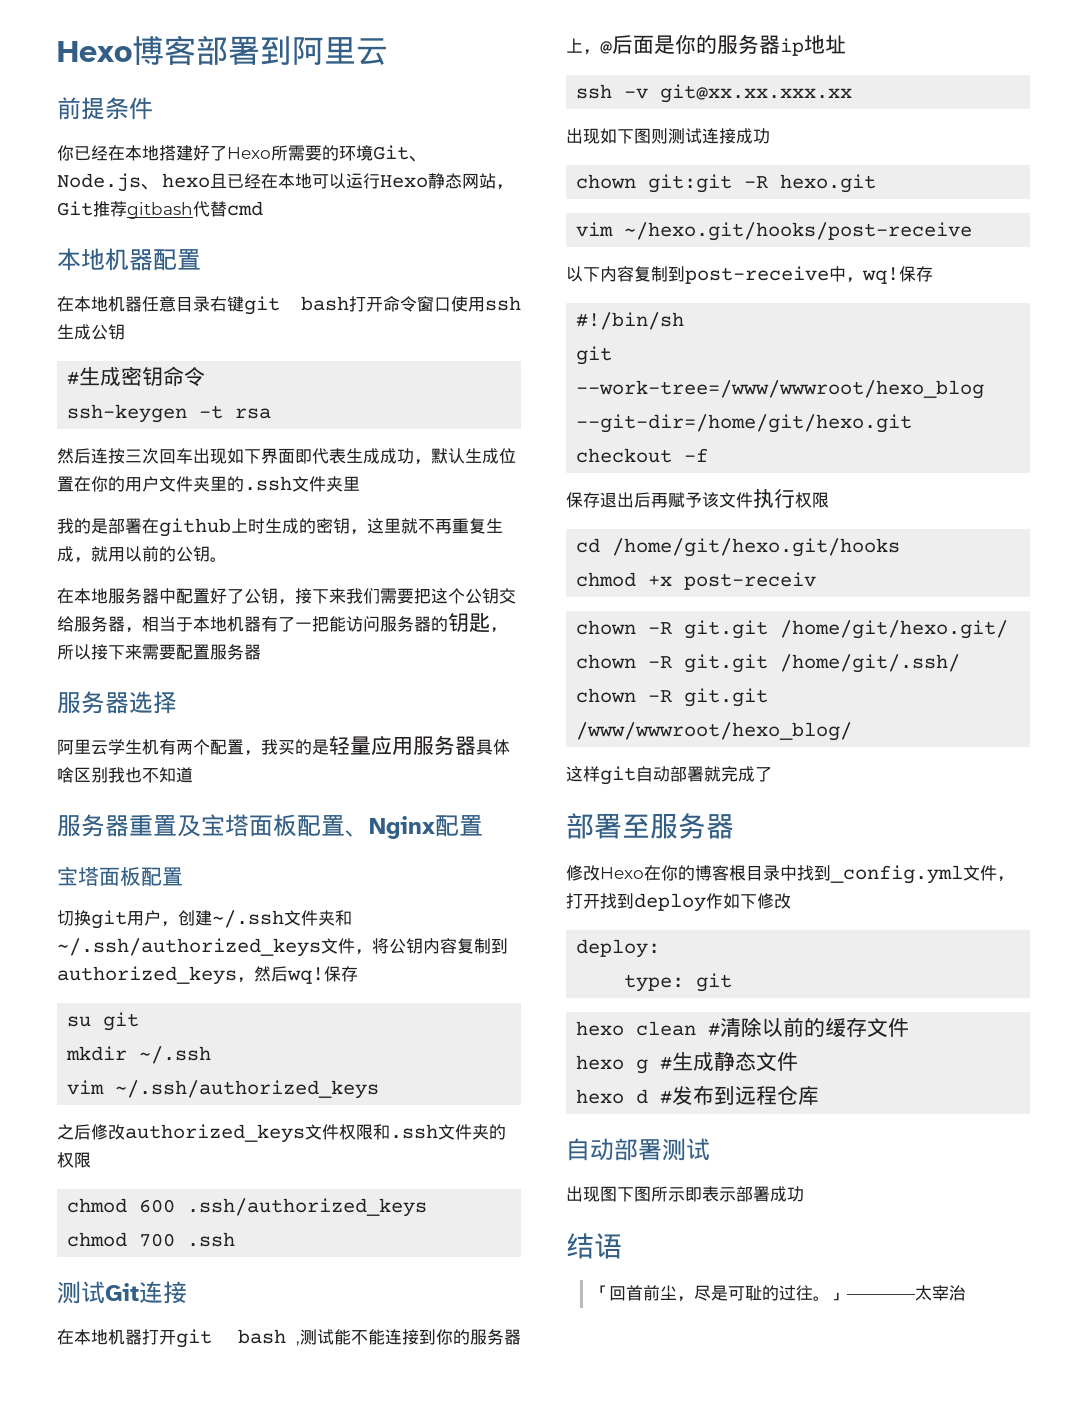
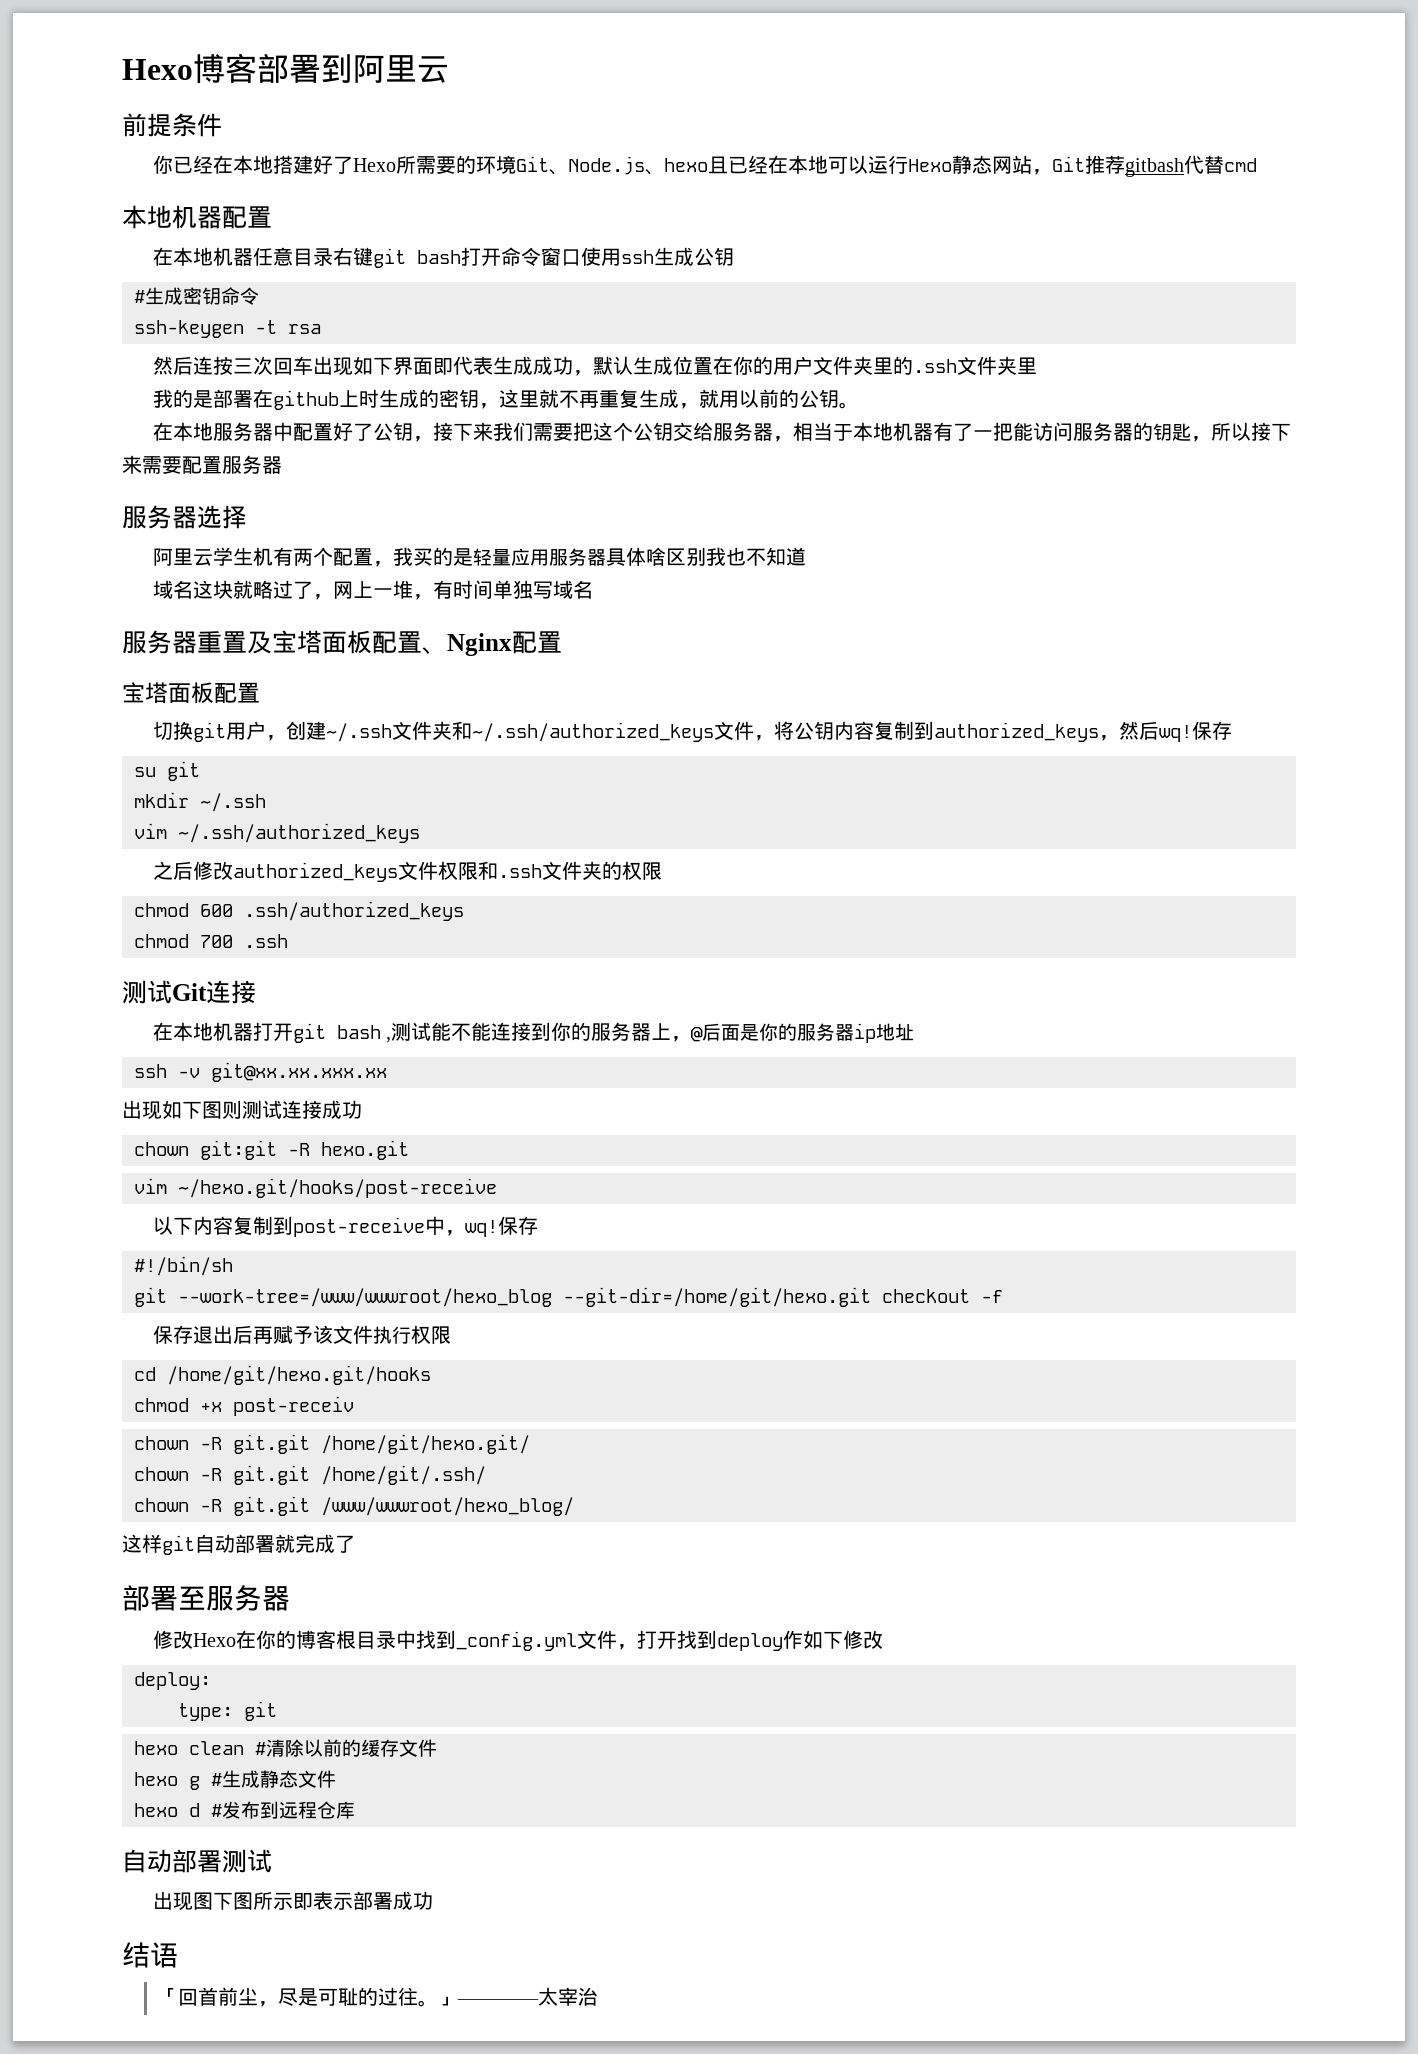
(193, 775) none -> [152,580,593,600] // 域名这块就略过了，网上一堆，有时间单独写域名

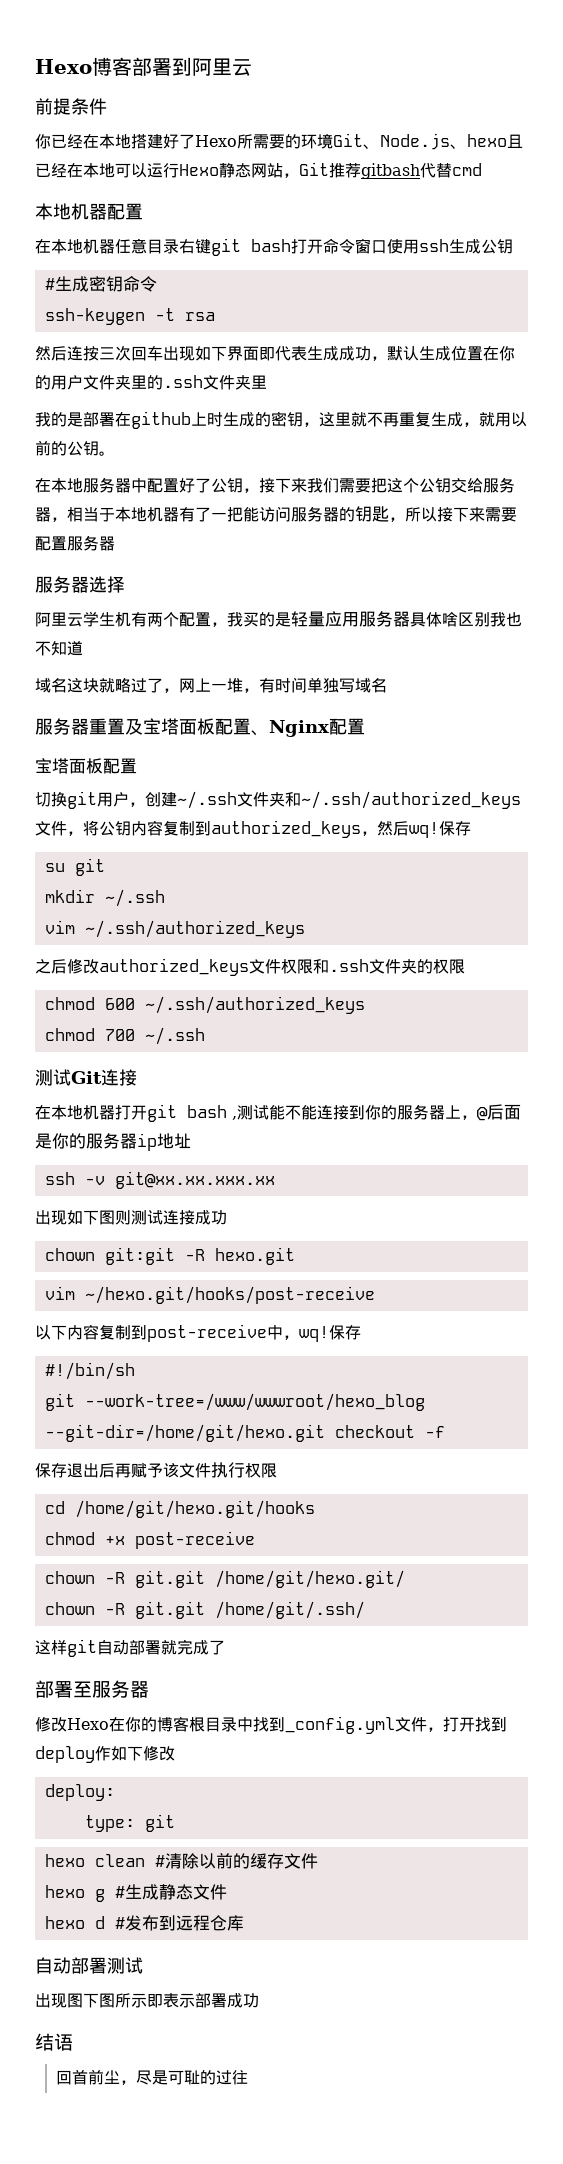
[244,901,464,921] .ssh/authorized_keys -> [144,996,365,1014] ~/.ssh/authorized_keys
[244,934,288,948] .ssh -> [144,1027,205,1045] ~/.ssh
[233,1396,354,1416] post-receiv -> [134,1531,255,1549] post-receive
[134,1496,574,1516] // chown -R git.git /www/wwwroot/hexo_blog/ -> (365, 1610) none
[158,1988,179,2004] 「 -> (73, 2042) none
[418,1987,599,2007] 。」————太宰治 -> (248, 2077) none

